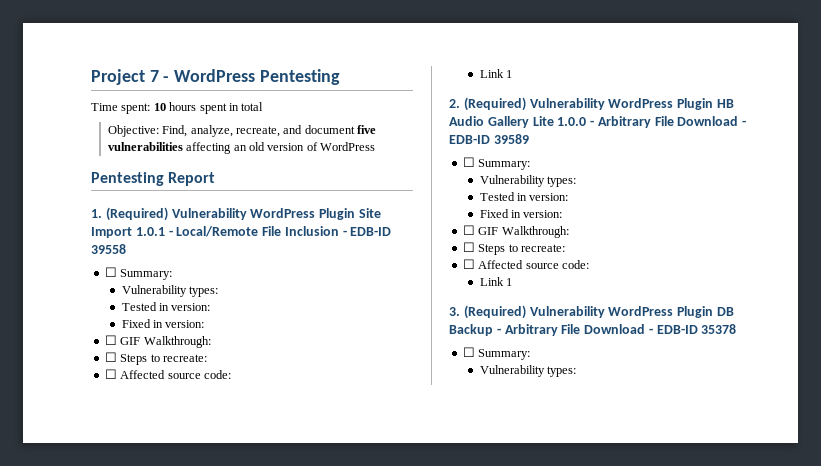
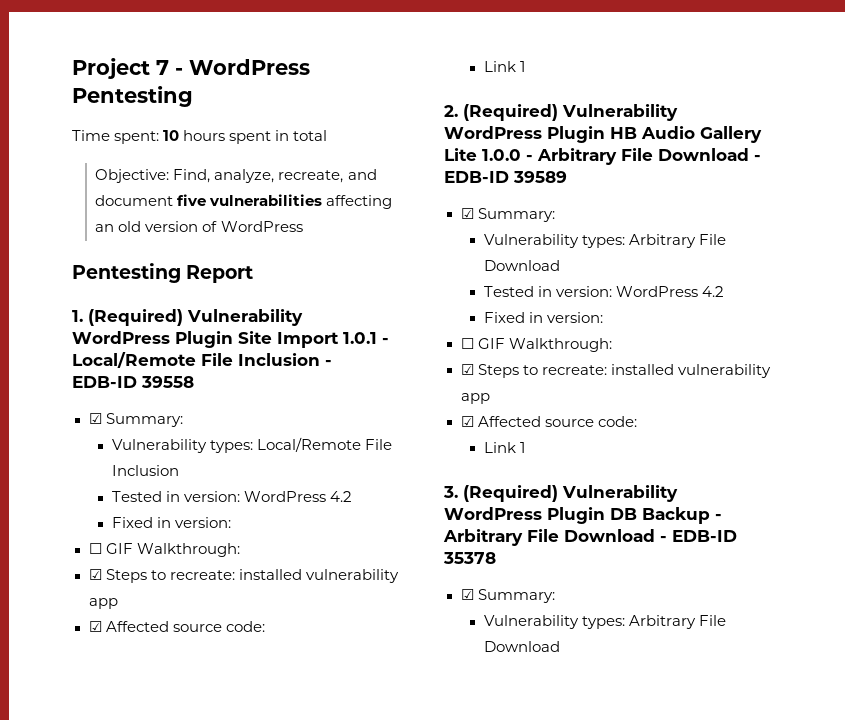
[104,267,173,280] [121,285,218,297] [121,302,211,311] [121,319,205,328] [104,335,211,348] [104,352,207,365] [104,369,117,379] ☐ Summary: // Vulnerability types: // Tested in version: // Fixed in version: // ☐ GIF Walkthrough: // ☐ Steps to recreate: // ☐ -> [88,413,183,427] [111,437,392,453] [111,465,179,476] [111,491,352,502] [111,517,231,528] [88,543,240,557] [88,569,399,583] [88,598,118,609] [88,621,102,632] ☑ Summary: // Vulnerability types: Local/Remote File Inclusion // Tested in version: WordPress 4.2 // Fixed in version: // ☐ GIF Walkthrough: // ☑ Steps to recreate: installed vulnerability app // ☑
[462,157,531,170] [479,175,576,187] [479,192,569,201] [479,209,563,218] [462,225,569,238] [462,242,565,255] [462,259,475,269] ☐ Summary: // Vulnerability types: // Tested in version: // Fixed in version: // ☐ GIF Walkthrough: // ☐ Steps to recreate: // ☐ -> [460,208,555,222] [483,234,726,248] [483,260,560,271] [483,286,724,297] [483,312,603,323] [460,338,612,352] [460,364,771,378] [460,393,490,404] [460,416,474,427] ☑ Summary: // Vulnerability types: Arbitrary File Download // Tested in version: WordPress 4.2 // Fixed in version: // ☐ GIF Walkthrough: // ☑ Steps to recreate: installed vulnerability app // ☑
[462,347,531,360] [479,365,576,377] ☐ Summary: // Vulnerability types: -> [460,589,555,603] [483,615,726,629] [483,641,560,652] ☑ Summary: // Vulnerability types: Arbitrary File Download

